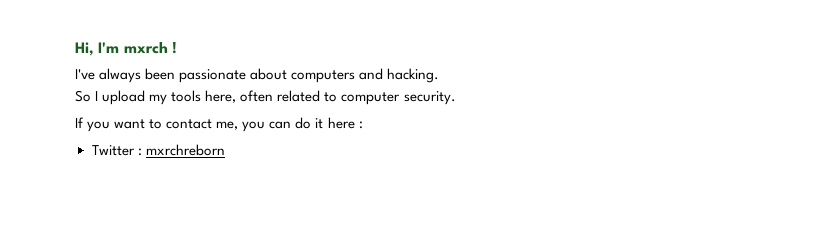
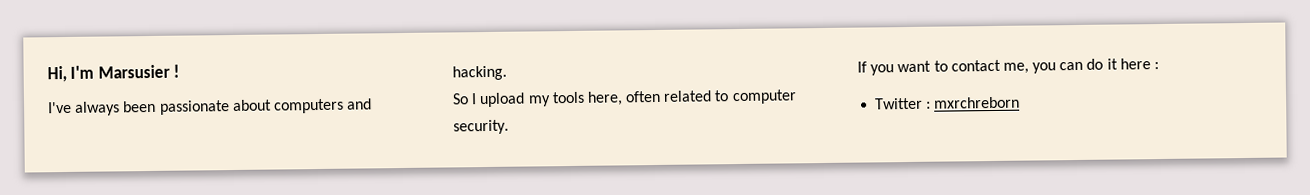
[123,42,168,54] mxrch -> [97,64,170,79] Marsusier

